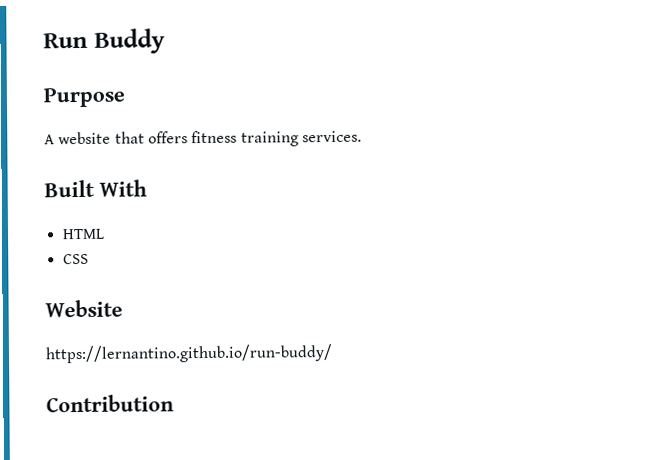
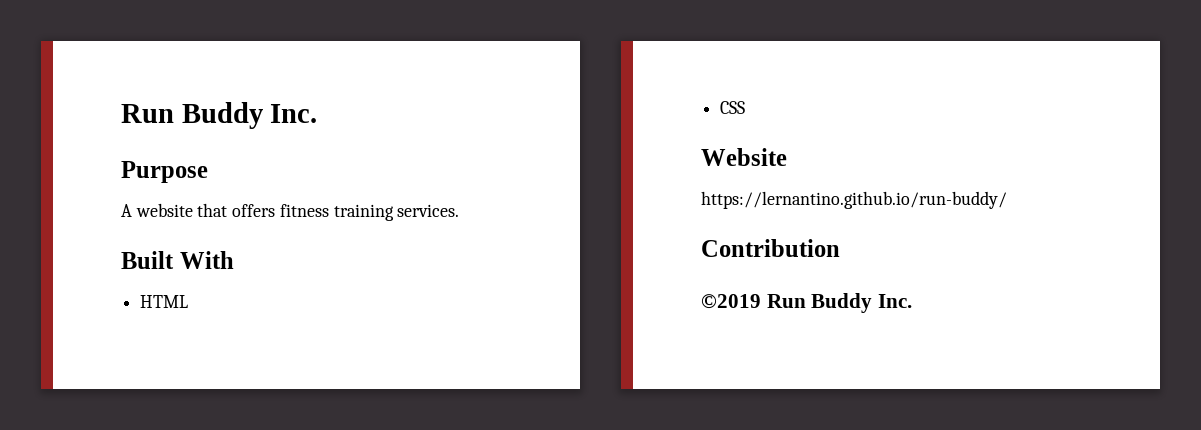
[43,28,165,54] Run Buddy -> [121,102,318,129] Run Buddy Inc.
(174, 403) none -> [701,293,913,313] // ©2019 Run Buddy Inc.

